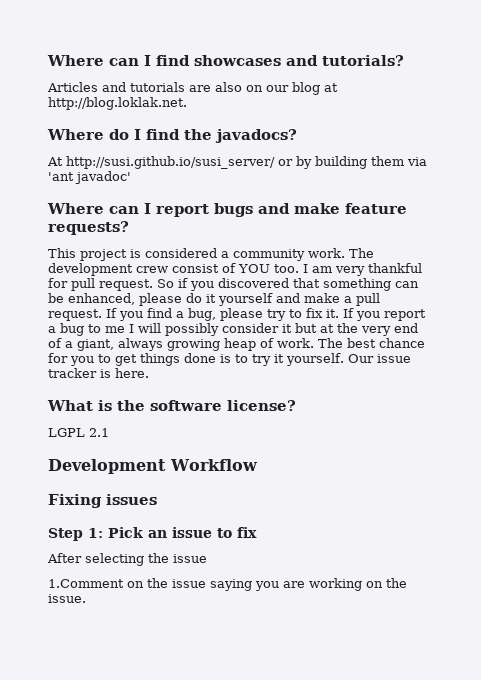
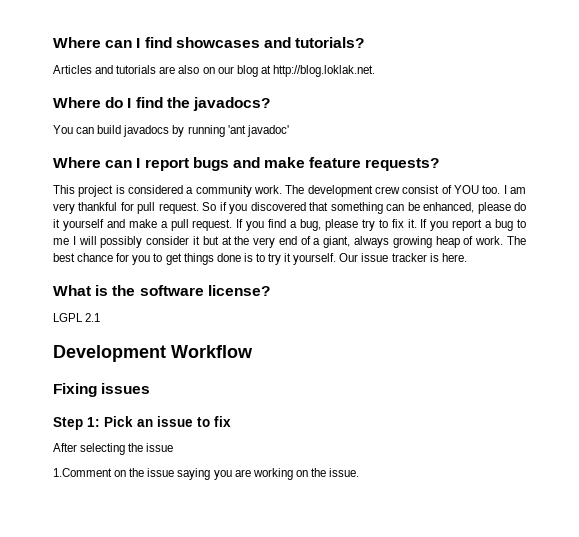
[47,156,427,169] At http://susi.github.io/susi_server/ or by building them via -> [53,125,225,137] You can build javadocs by running

